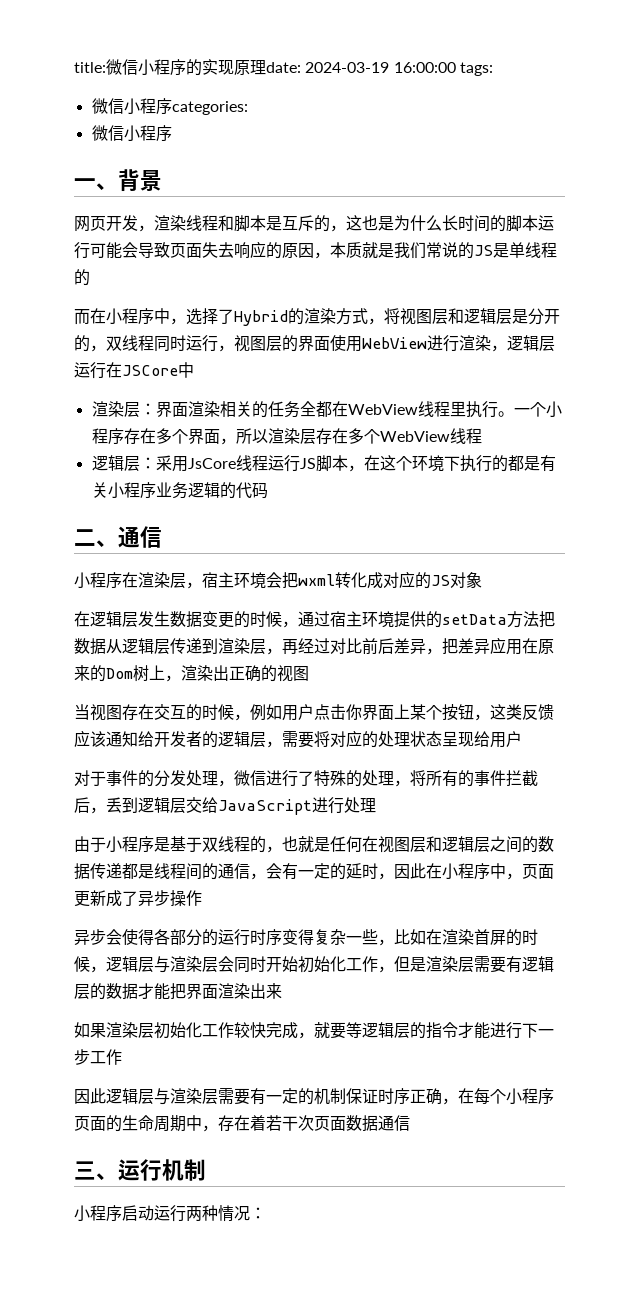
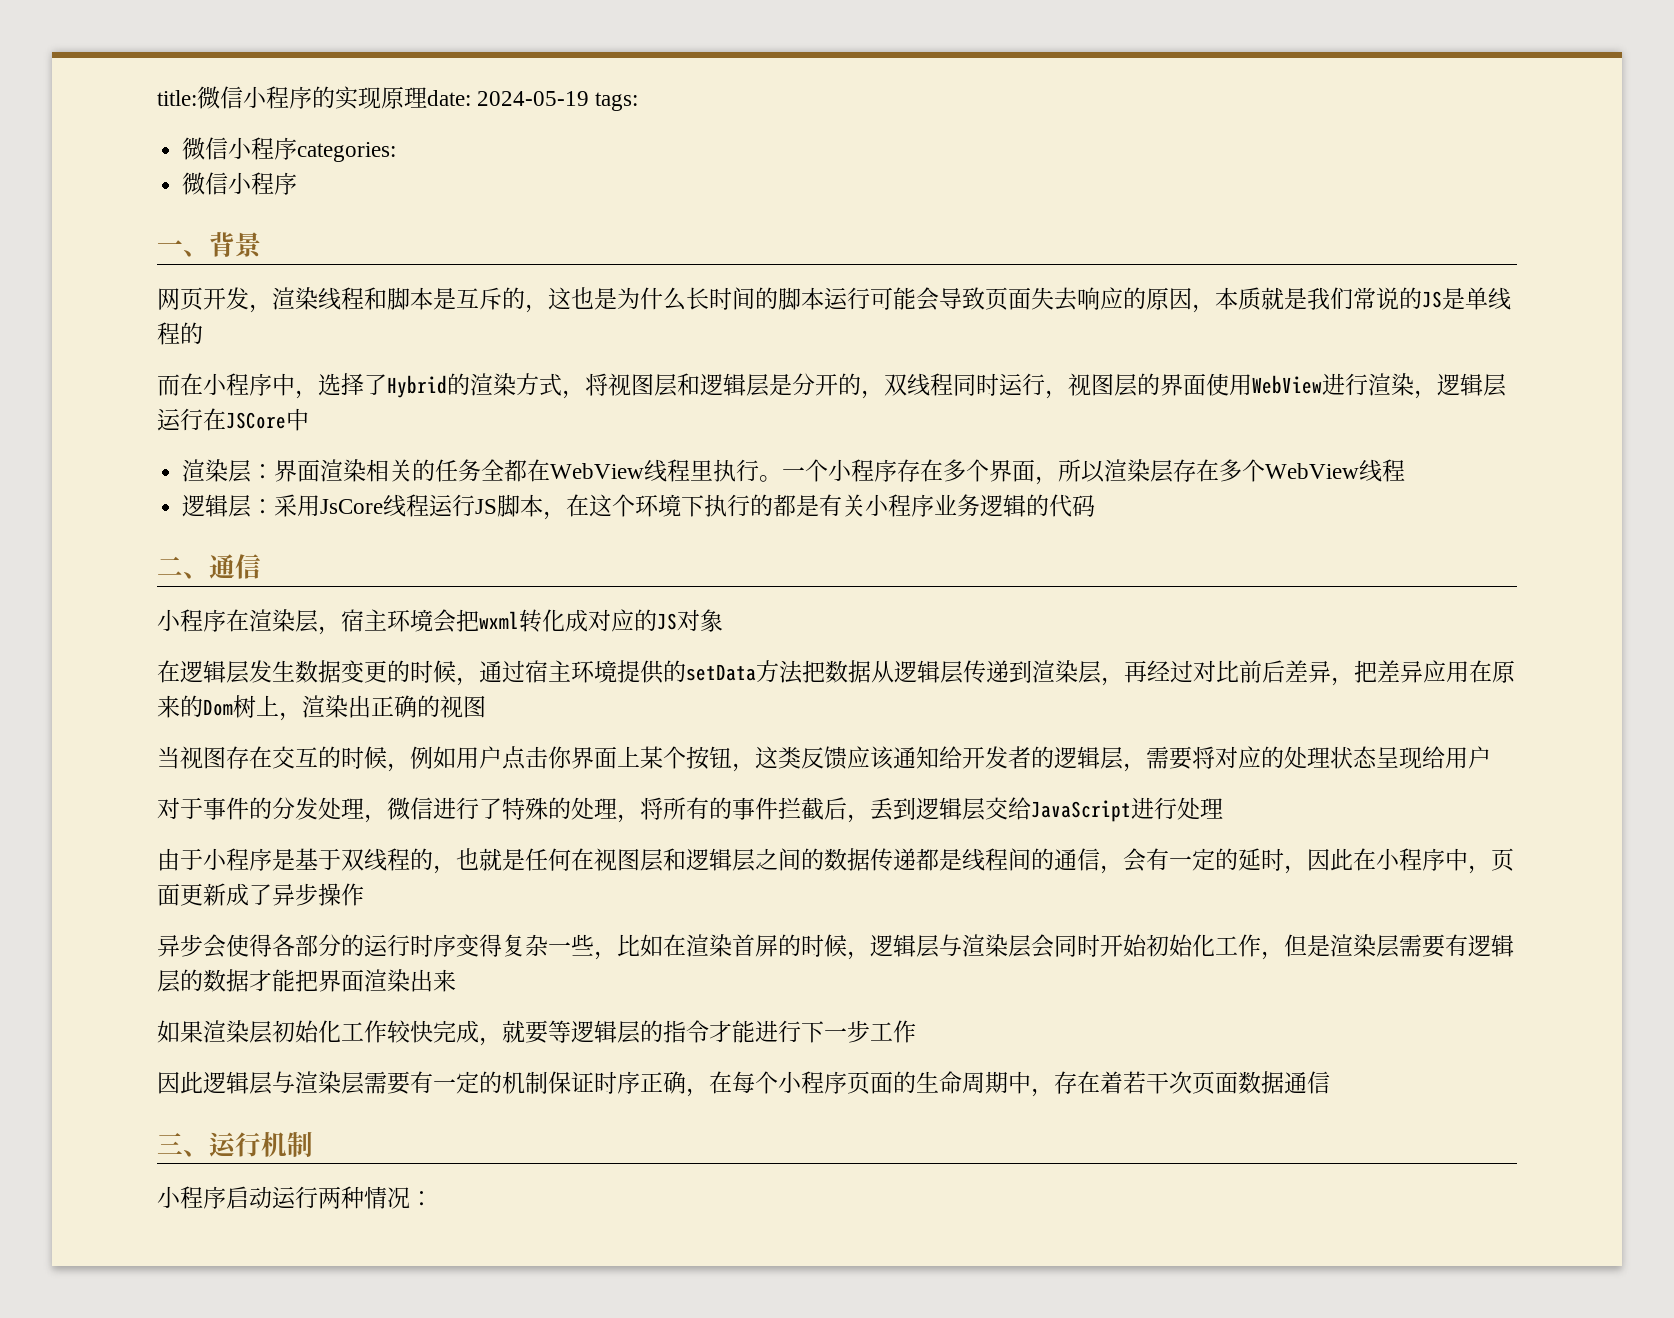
[305,62,456,73] 2024-03-19 16:00:00 -> [477,91,590,106] 2024-05-19

